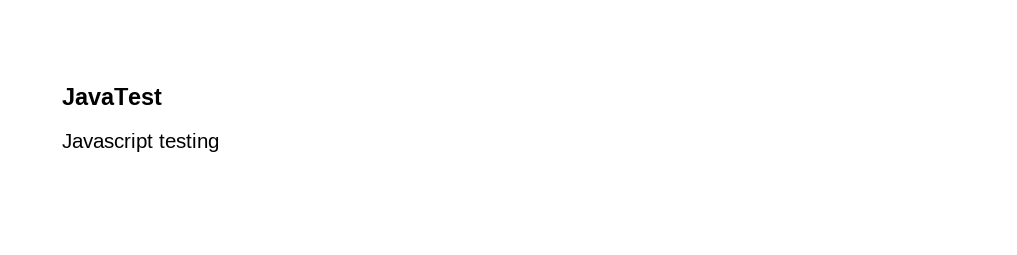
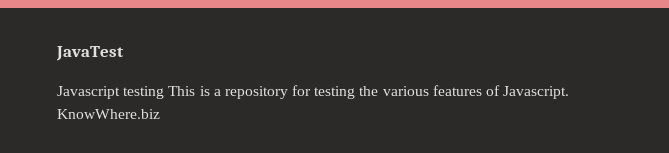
(219, 142) none -> [168,85,570,99] [57,109,160,119] This is a repository for testing the various features of Javascript. KnowWhere.biz

